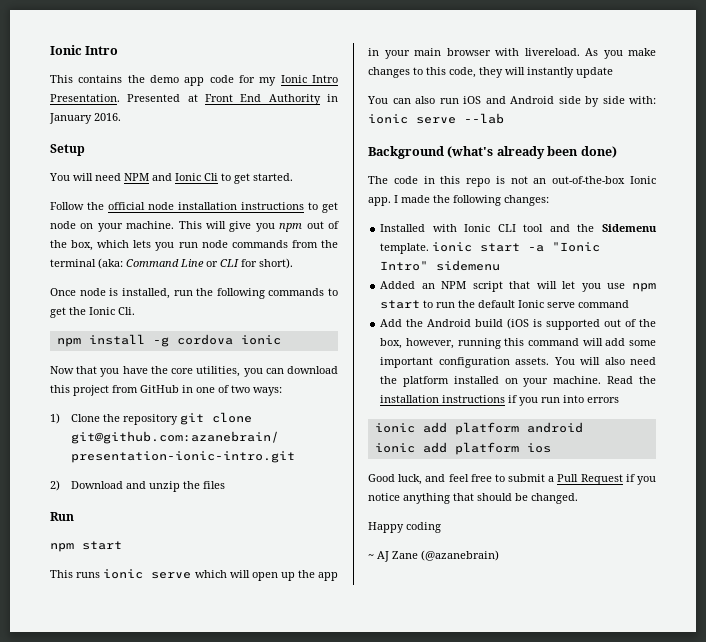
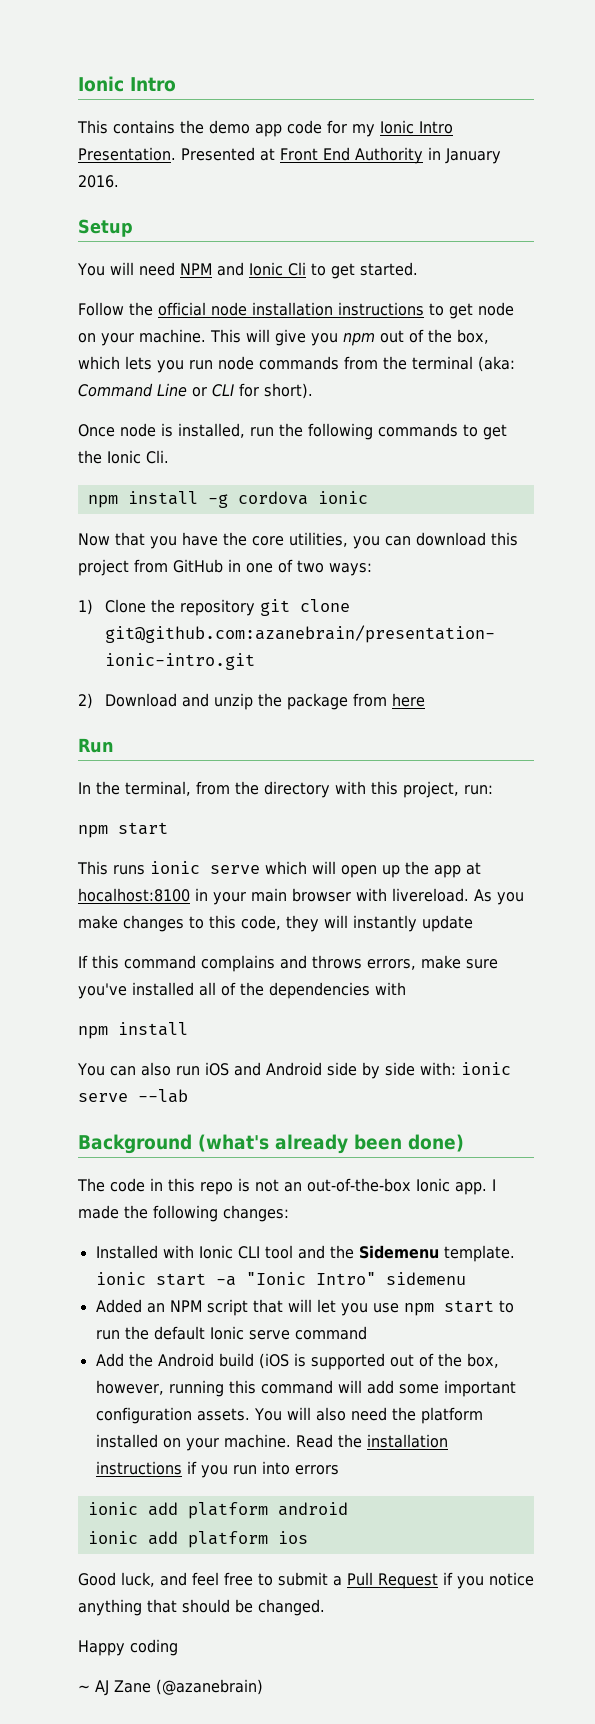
[202,481,225,489] [50,512,74,521] files // Run -> [286,693,425,710] [78,738,114,753] [78,781,493,798] package from here // Run // In the terminal, from the directory with this project, run:
(338, 576) none -> [466,862,481,875] [78,888,190,902] at hocalhost:8100
(613, 72) none -> [78,955,498,972] [78,982,406,999] [78,1022,188,1039] // If this command complains and throws errors, make sure you've installed all of the dependencies with // npm install

